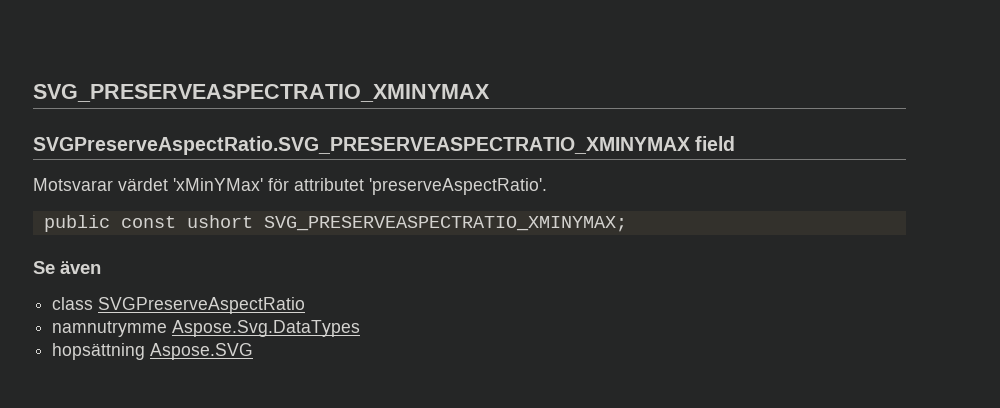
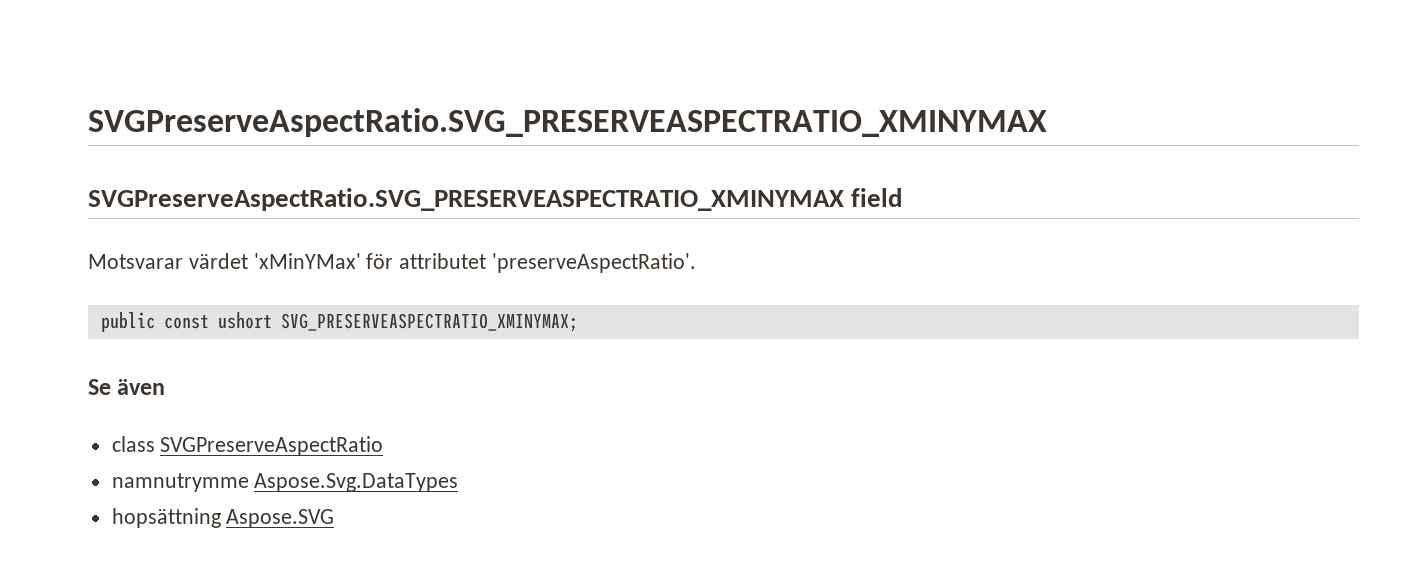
[33,84,490,102] SVG_PRESERVEASPECTRATIO_XMINYMAX -> [88,108,1047,137] SVGPreserveAspectRatio.SVG_PRESERVEASPECTRATIO_XMINYMAX

